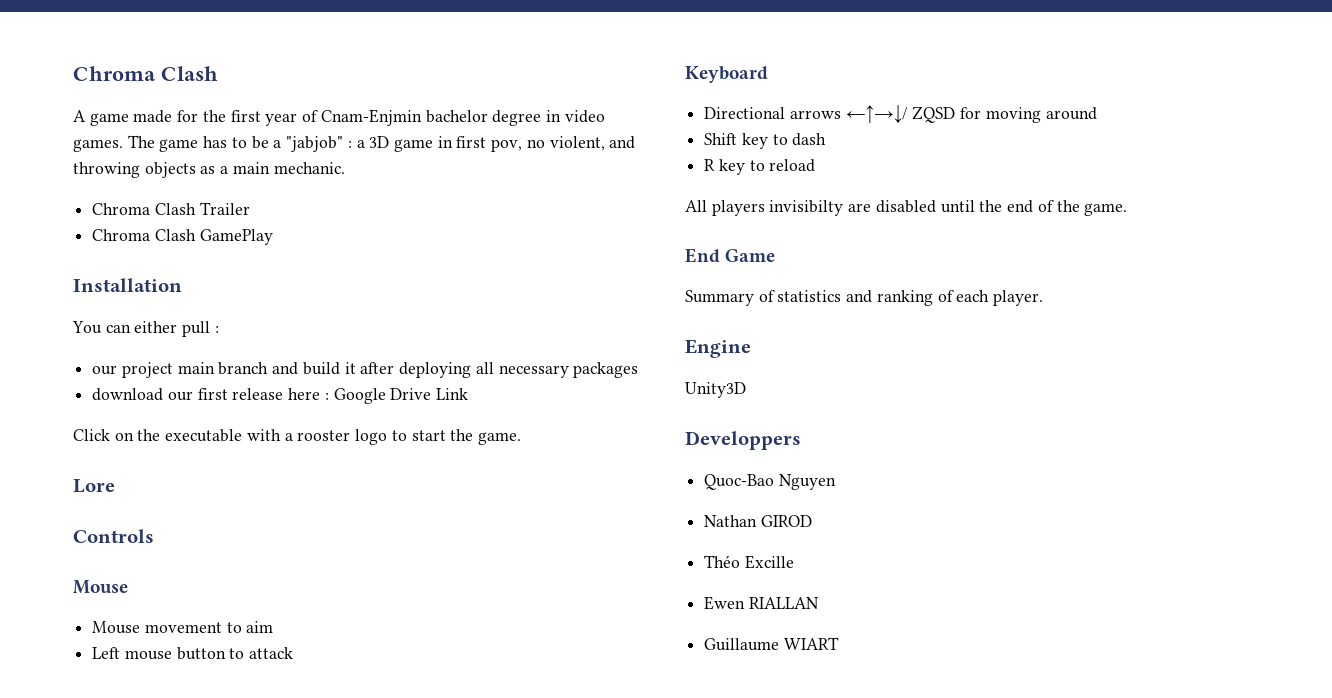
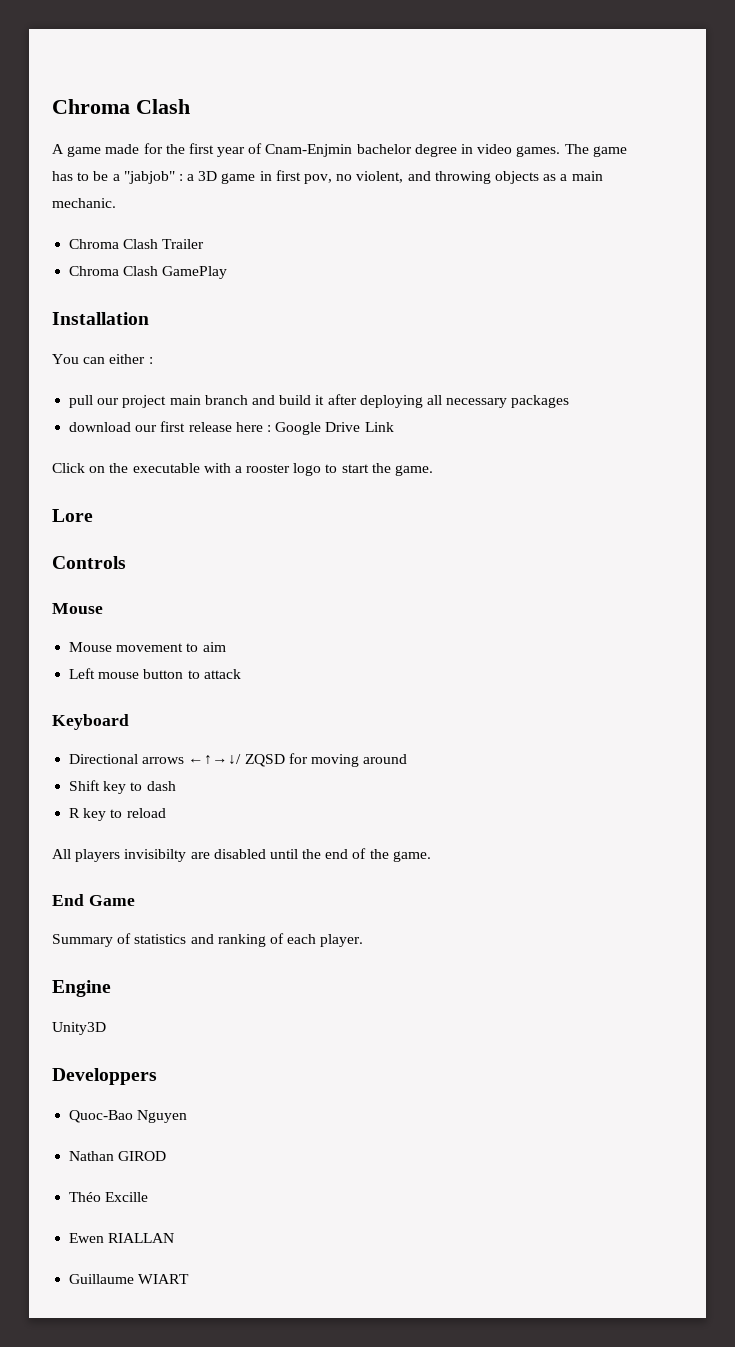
[182,321,211,337] pull -> (146, 359) none
(219, 329) none -> [69,395,94,408] pull

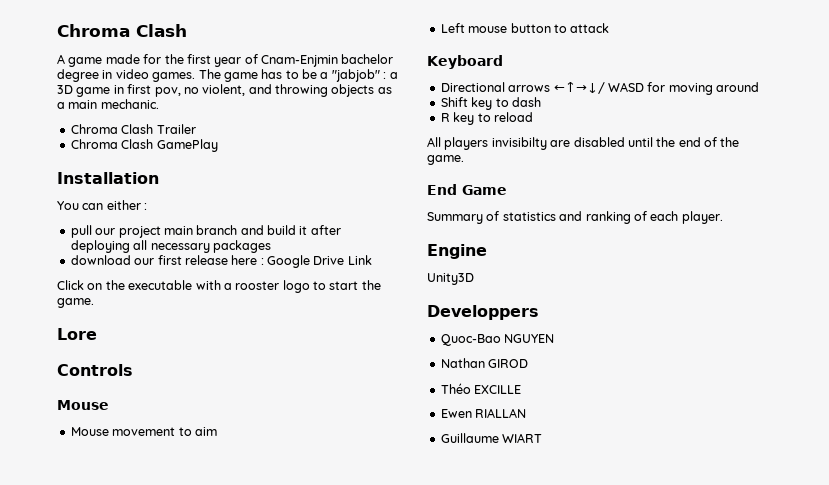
[244,754,285,767] ZQSD -> [607,82,644,92] WASD
[137,1110,188,1123] Nguyen -> [504,334,555,343] NGUYEN
[105,1192,149,1202] Excille -> [474,385,522,394] EXCILLE

